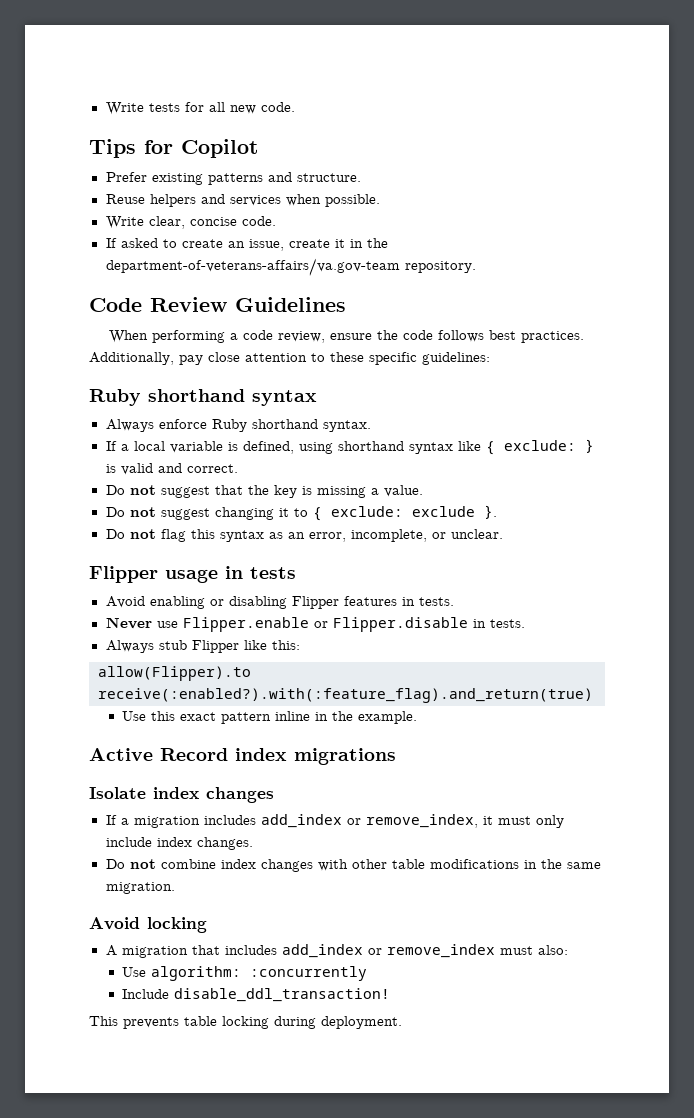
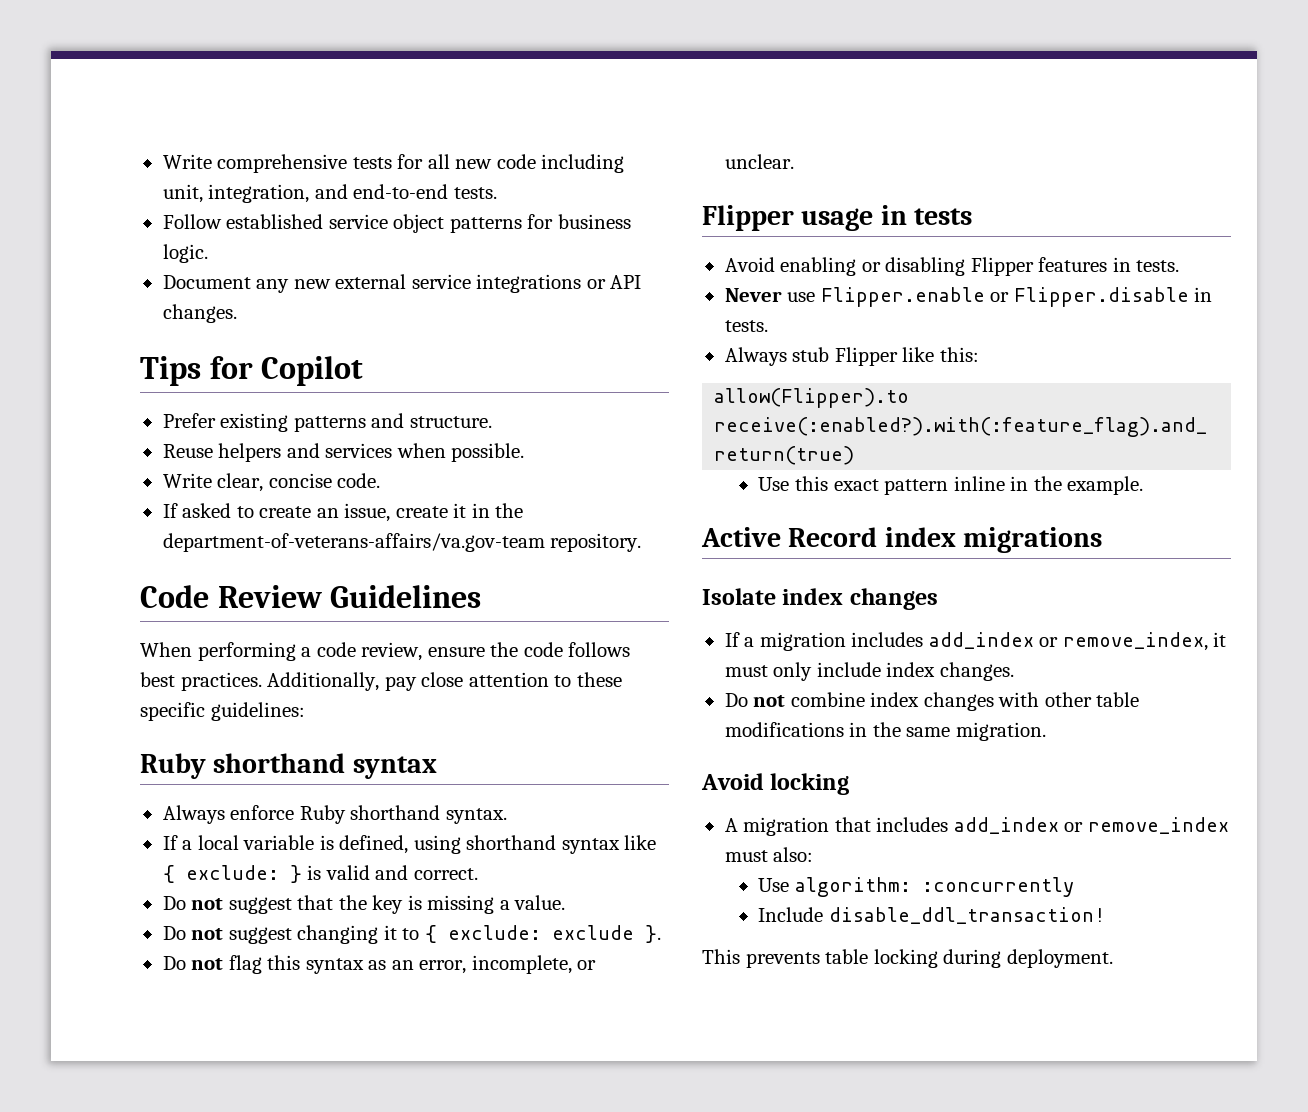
[105,102,144,115] Write -> [162,154,348,173] Write comprehensive
[260,102,295,112] code. -> [496,154,625,173] [162,184,497,203] [162,214,631,233] [162,244,208,263] [162,274,642,293] [162,304,237,323] code including unit, integration, and end-to-end tests. // Follow established service object patterns for business logic. // Document any new external service integrations or API changes.

